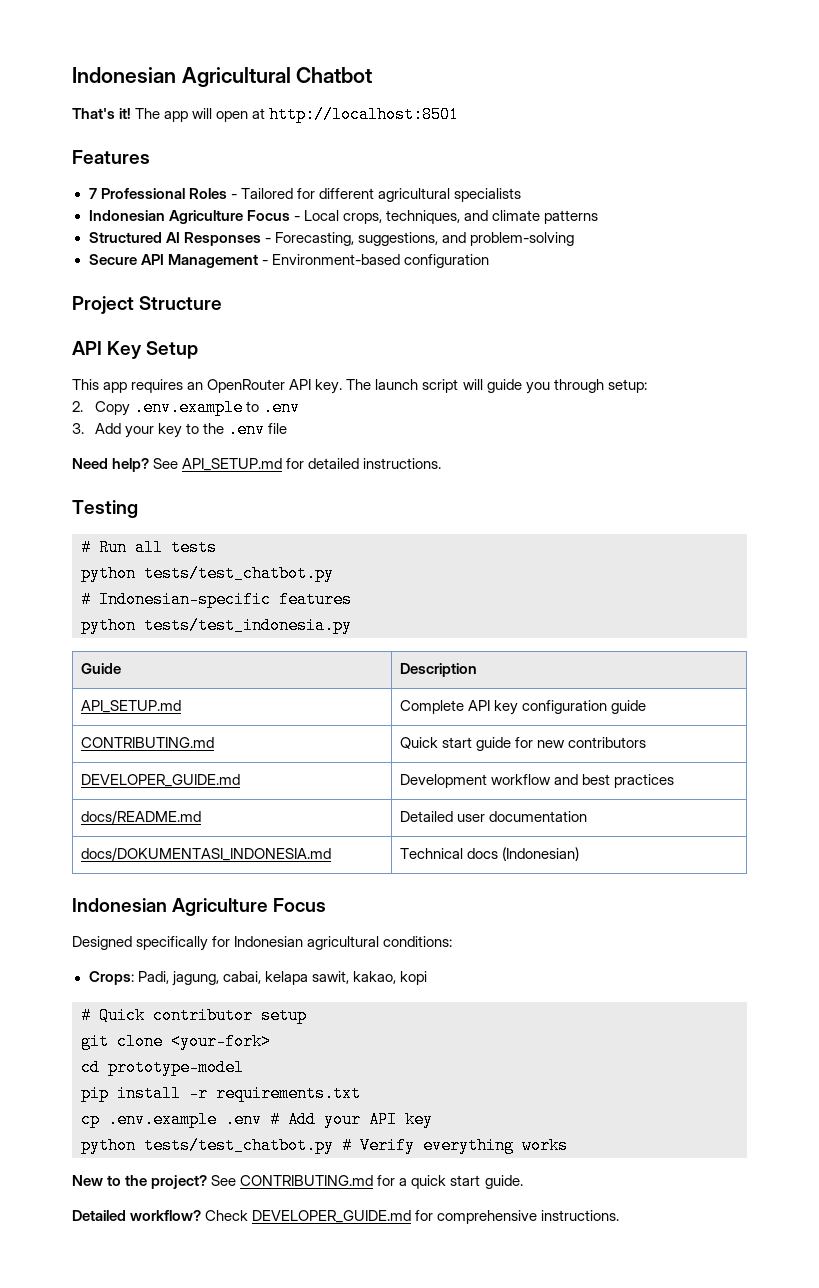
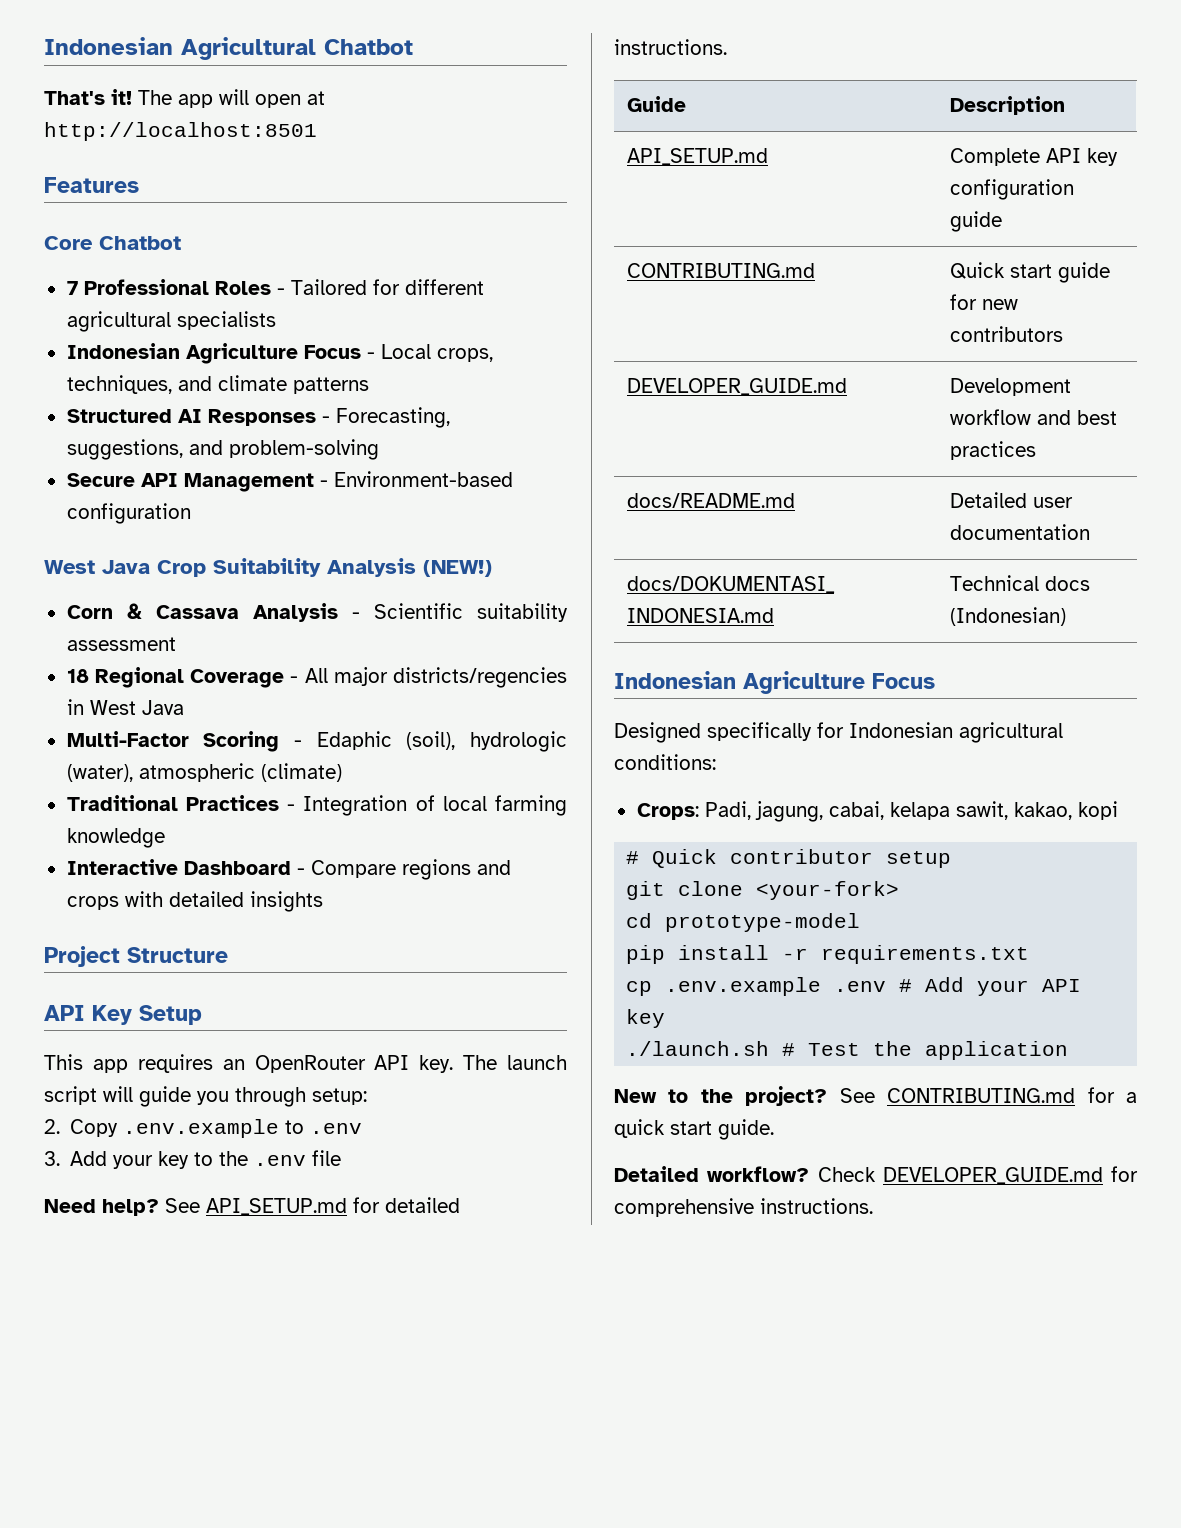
(150, 157) none -> [44,236,181,250] // Core Chatbot
(489, 261) none -> [44,558,492,577] [66,603,568,622] [66,637,176,651] [66,667,567,688] [66,699,184,715] [66,731,567,752] [66,763,342,782] [66,795,567,816] [66,828,165,848] [66,859,511,880] [66,891,323,912] // West Java Crop Suitability Analysis (NEW!) // Corn & Cassava Analysis - Scientific suitability assessment // 18 Regional Coverage - All major districts/regencies in West Java // Multi-Factor Scoring - Edaphic (soil), hydrologic (water), atmospheric (climate) // Traditional Practices - Integration of local farming knowledge // Interactive Dashboard - Compare regions and crops with detailed insights
[72,500,138,518] [81,539,217,556] [81,565,334,582] [81,591,352,608] [81,617,352,634] // Testing // # Run all tests // python tests/test_chatbot.py // # Indonesian-specific features // python tests/test_indonesia.py -> (727, 47) none
[81,1137,568,1154] python tests/test_chatbot.py # Verify everything works -> [626,1041,1069,1060] ./launch.sh # Test the application

